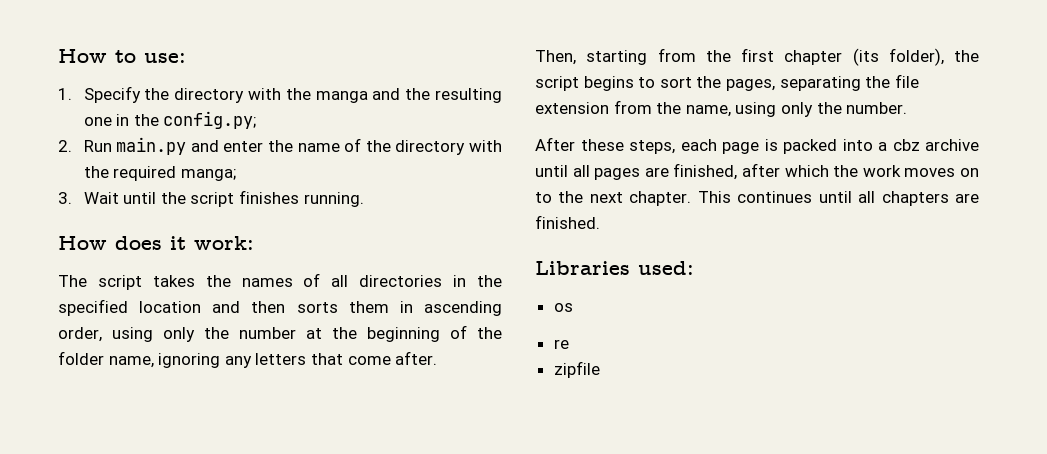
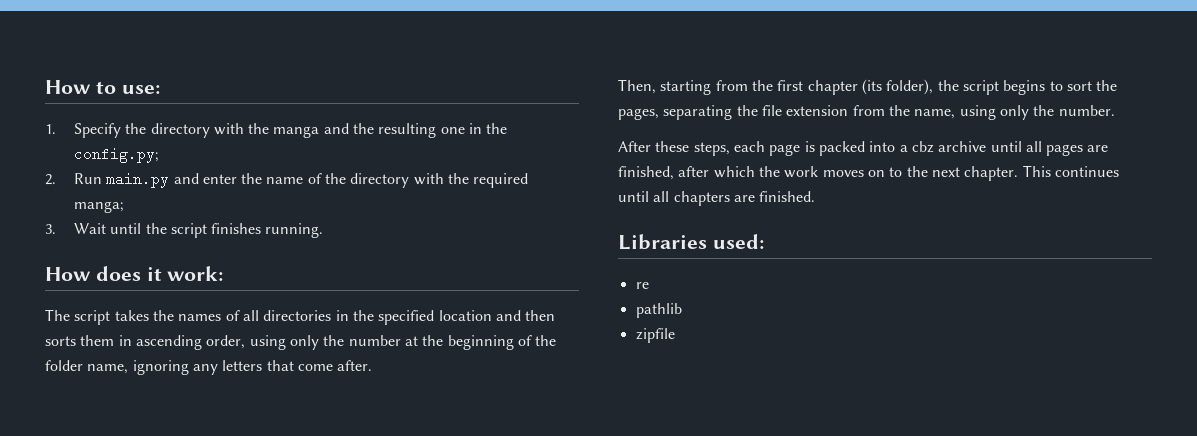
[553,303,573,312] // os -> (764, 241) none
(569, 344) none -> [635,303,682,318] // pathlib

